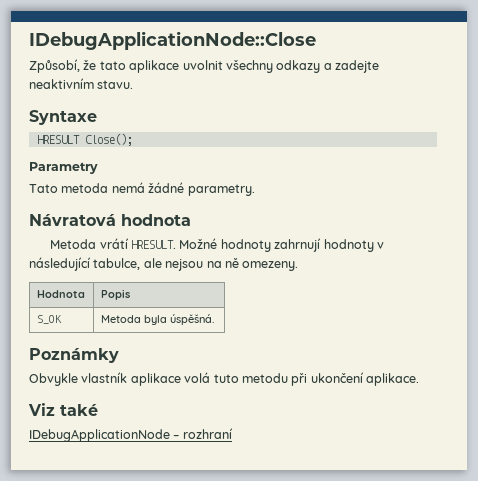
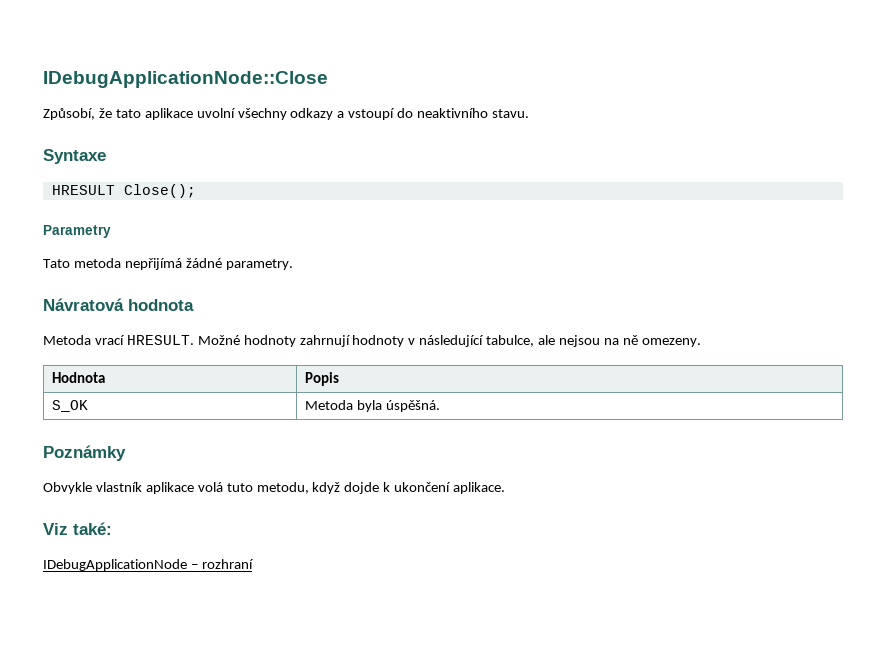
[182,60,223,70] uvolnit -> [196,108,235,118] uvolní
[335,60,379,73] [29,78,94,89] zadejte neaktivním -> [348,108,489,120] vstoupí do neaktivního
[111,182,145,193] nemá -> [124,258,182,270] nepřijímá
[99,238,129,249] vrátí -> [94,335,124,345] vrací
[241,373,308,386] metodu při -> [256,482,391,494] metodu, když dojde k
[60,404,98,416] také -> [73,522,112,535] také:

